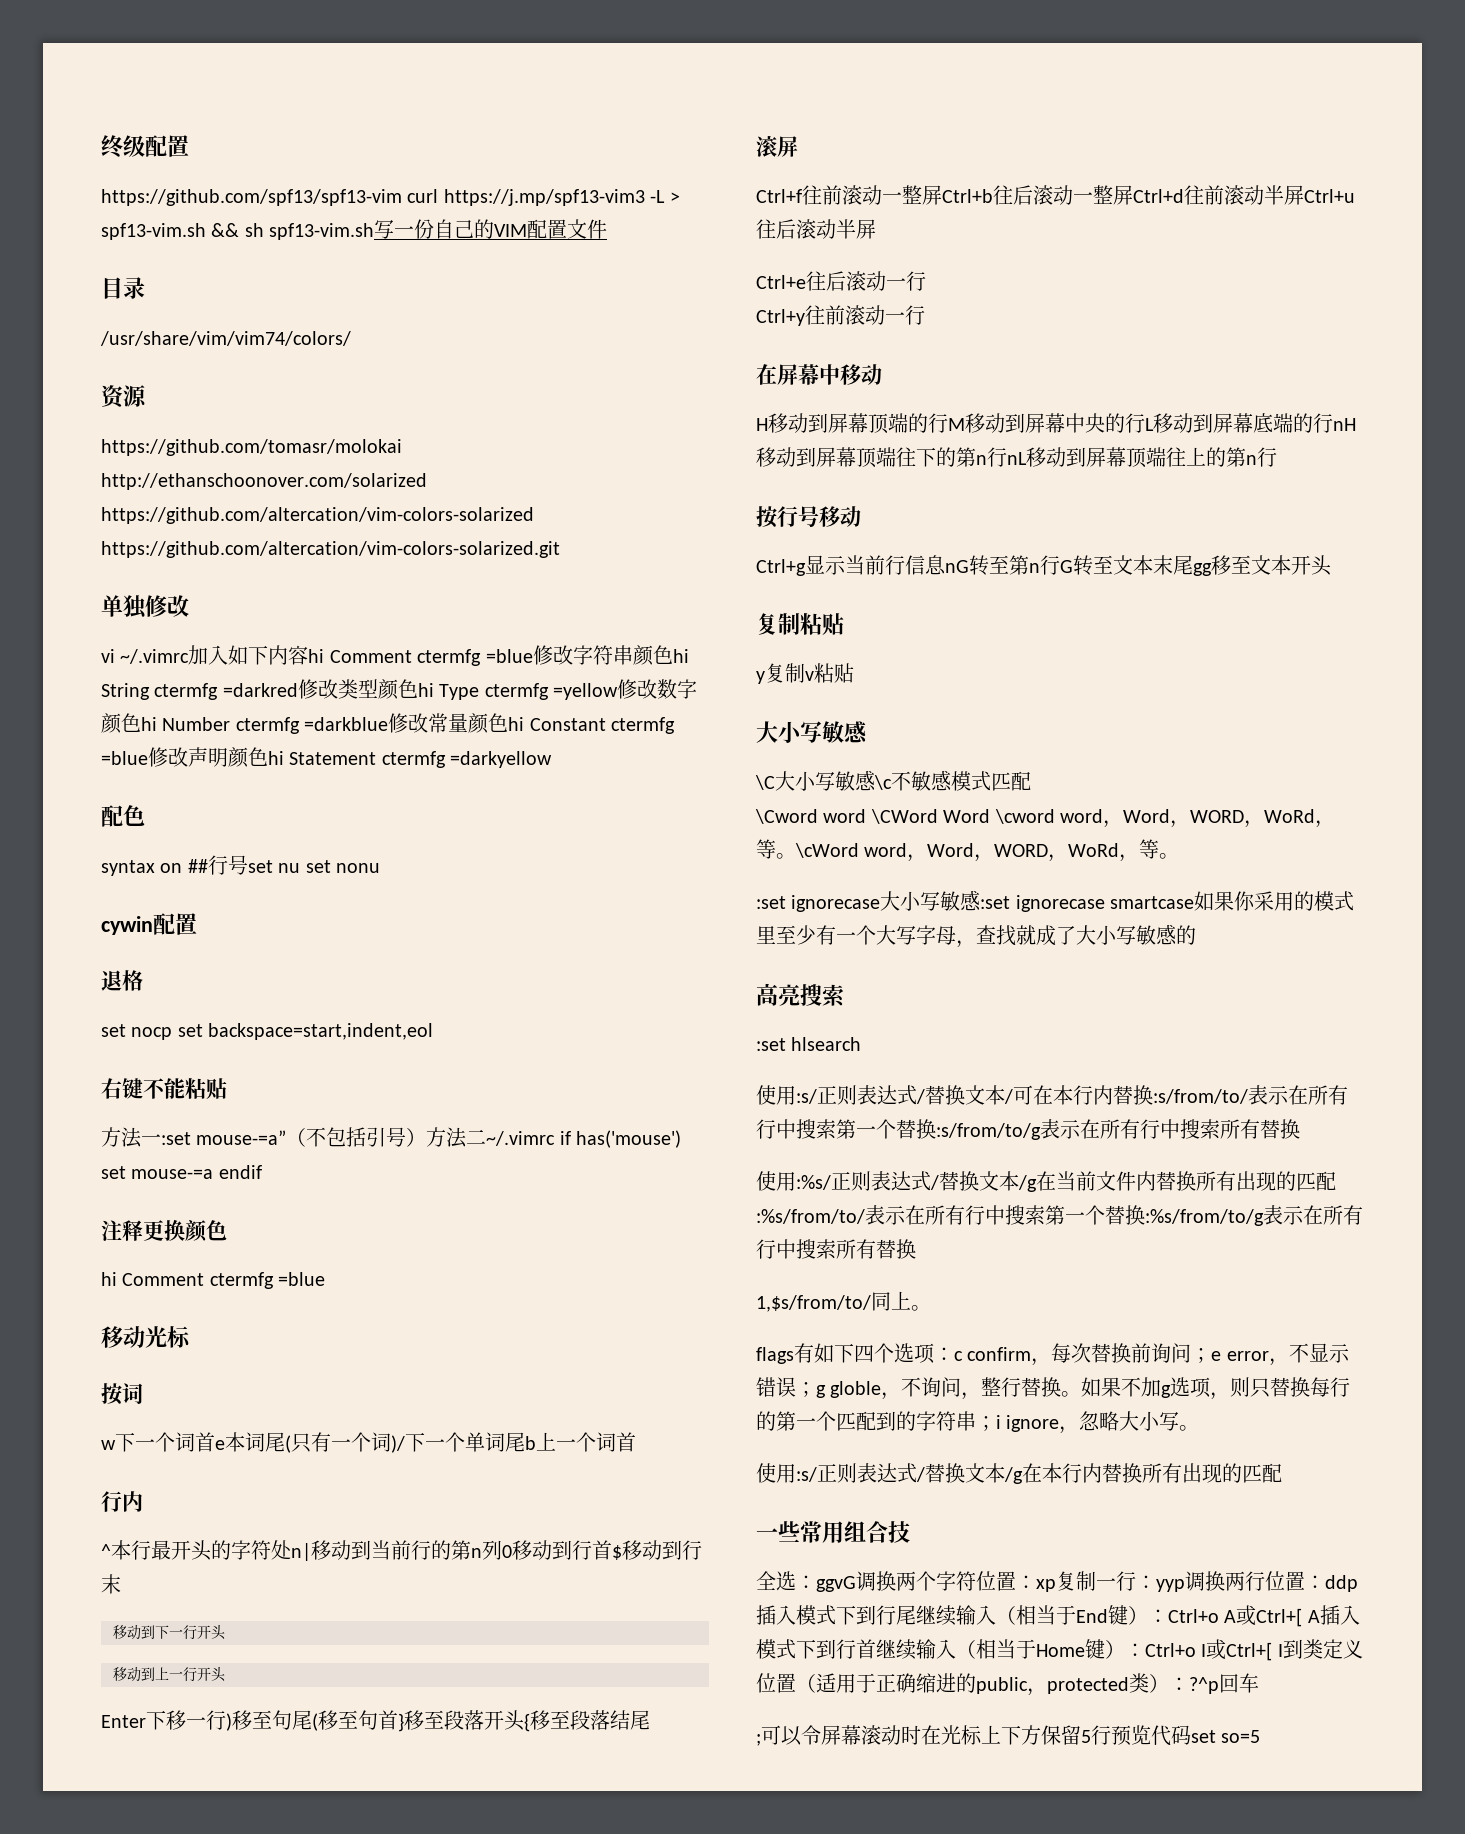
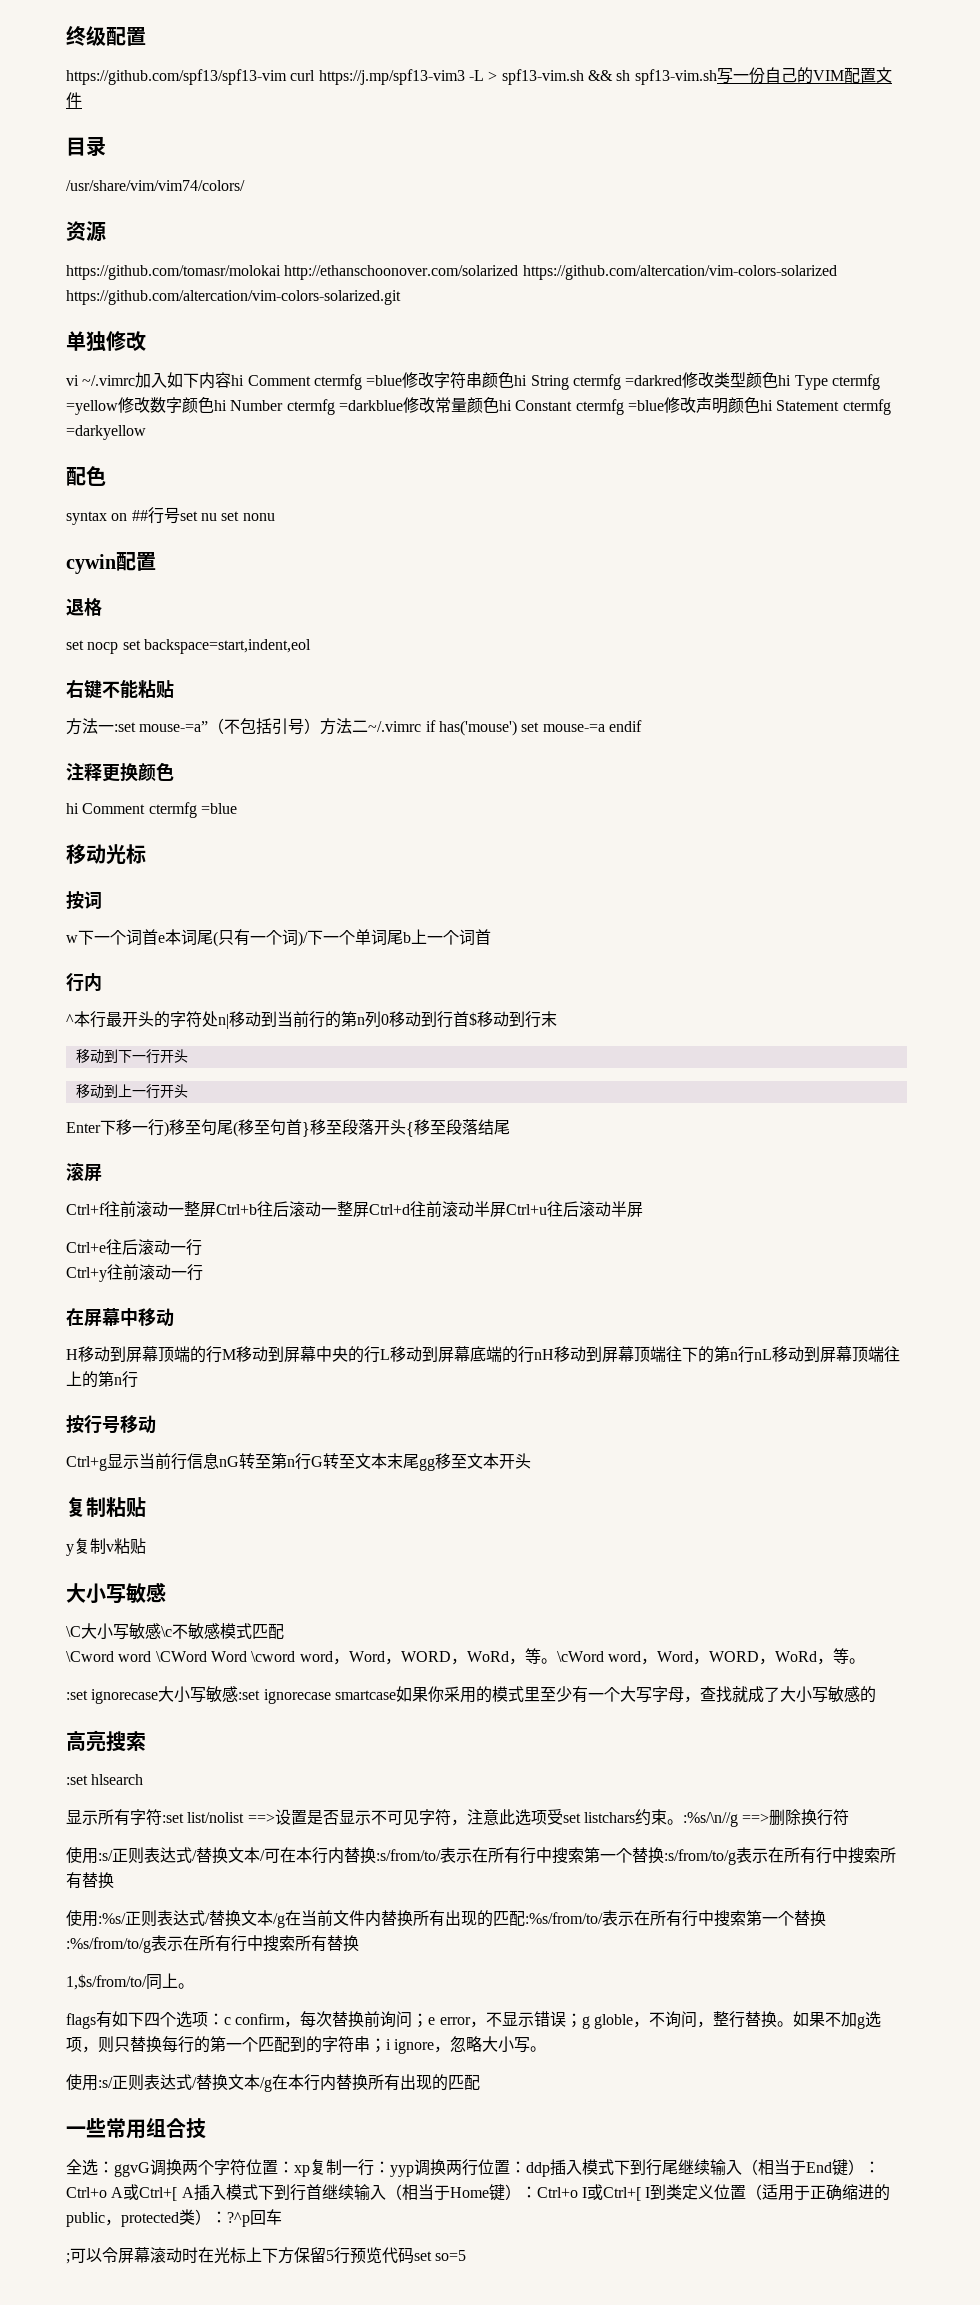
(862, 1044) none -> [66,1809,850,1827] // 显示所有字符:set list/nolist ==>设置是否显示不可见字符，注意此选项受set listchars约束。:%s/\n//g ==>删除换行符

